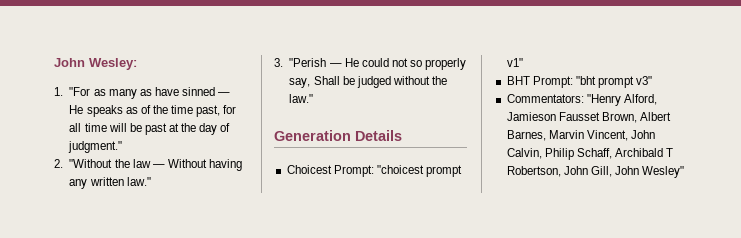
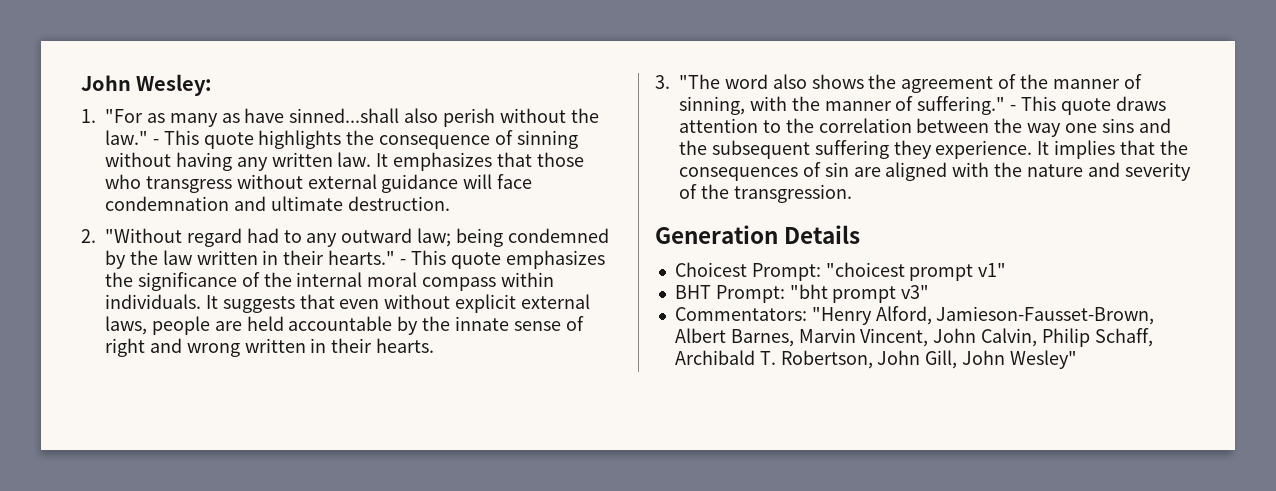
[181,87,231,96] [69,105,237,117] [69,123,231,135] [68,141,123,153] [54,159,242,171] [69,177,151,189] [274,58,467,70] [289,76,447,88] [289,94,314,103] sinned — He speaks as of the time past, for all time will be past at the day of judgment." // 2. "Without the law — Without having any written law." // 3. "Perish — He could not so properly say, Shall be judged without the law." -> [289,108,599,127] [105,130,578,149] [105,152,584,171] [105,174,533,193] [105,196,450,211] [81,228,609,247] [105,250,605,269] [105,272,555,291] [105,294,591,313] [105,316,584,335] [105,338,435,357] [655,74,1142,93] [679,96,1166,115] [679,118,1171,137] [679,140,1188,159] [679,162,1191,181] [679,184,852,203] sinned...shall also perish without the law." - This quote highlights the consequence of sinning without having any written law. It emphasizes that those who transgress without external guidance will face condemnation and ultimate destruction. // 2. "Without regard had to any outward law; being condemned by the law written in their hearts." - This quote emphasizes the significance of the internal moral compass within individuals. It suggests that even without explicit external laws, people are held accountable by the innate sense of right and wrong written in their hearts. // 3. "The word also shows the agreement of the manner of sinning, with the manner of suffering." - This quote draws attention to the correlation between the way one sins and the subsequent suffering they experience. It implies that the consequences of sin are aligned with the nature and severity of the transgression.
[506,112,637,123] Jamieson Fausset Brown, -> [936,306,1155,325] Jamieson-Fausset-Brown,
[666,148,674,157] T -> [759,351,776,365] T.

